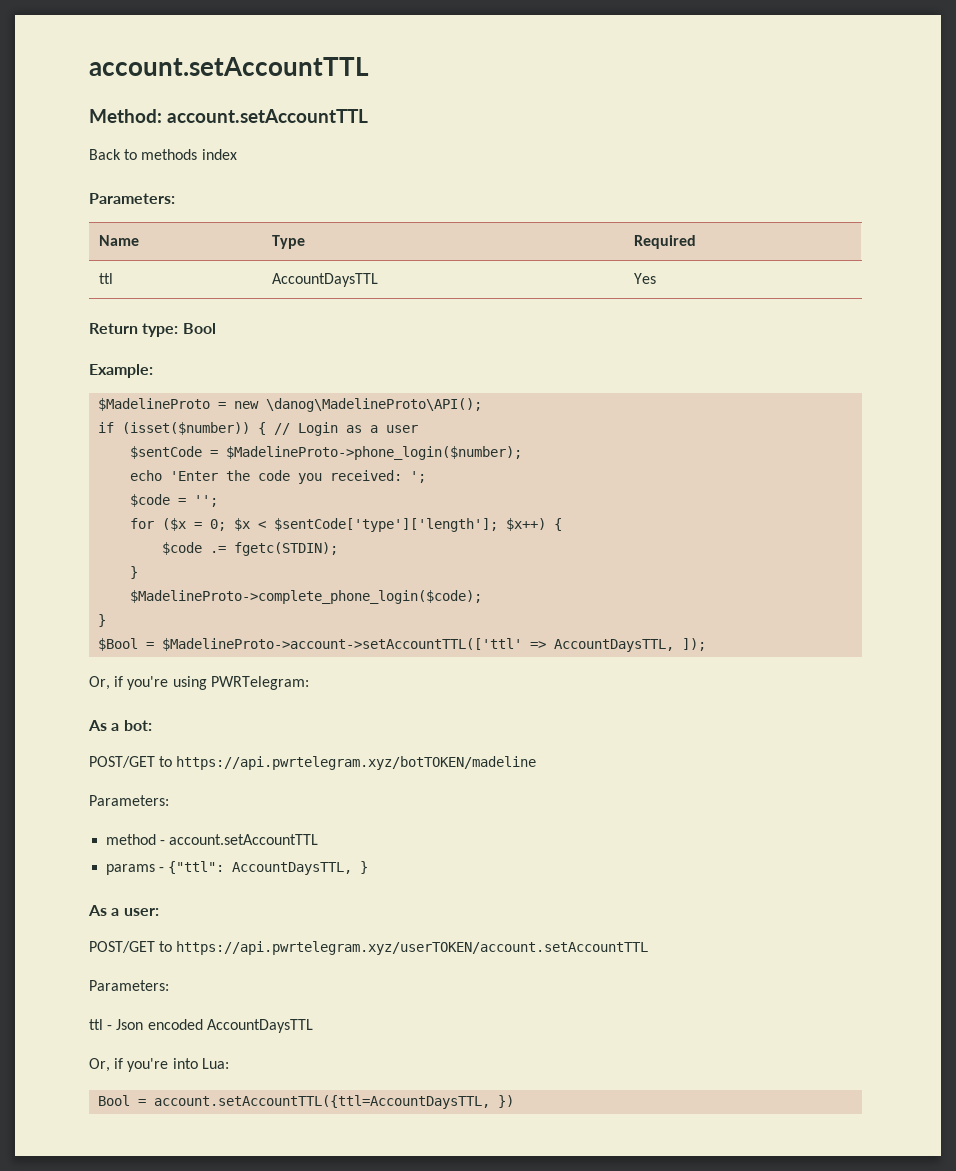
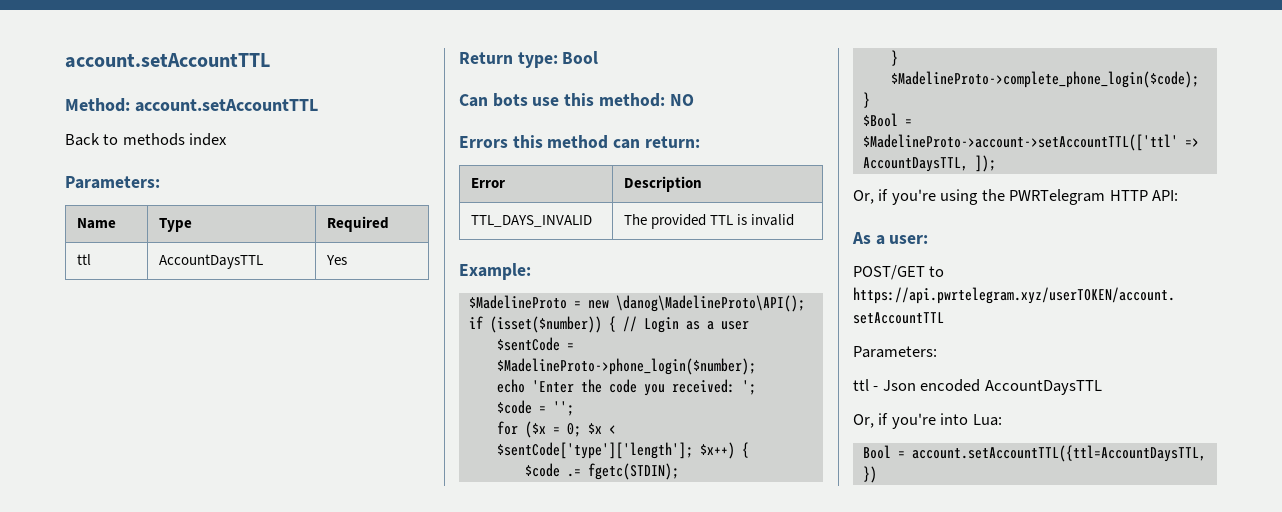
(216, 328) none -> [459,93,694,107] [459,135,700,149] [470,178,505,188] [623,176,702,192] [470,215,592,227] [623,214,794,229] // Can bots use this method: NO // Errors this method can return: // Error | Description // TTL_DAYS_INVALID | The provided TTL is invalid
[210,676,309,690] [88,720,152,731] [89,756,537,770] [89,795,169,806] [106,834,319,845] [106,861,369,875] PWRTelegram: // As a bot: // POST/GET to https://api.pwrtelegram.xyz/botTOKEN/madeline // Parameters: // method - account.setAccountTTL // params - {"ttl": AccountDaysTTL, } -> [981,189,1179,205] the PWRTelegram HTTP API:

